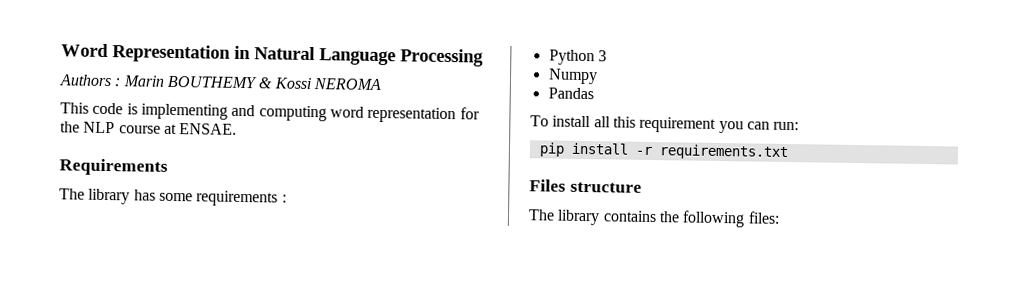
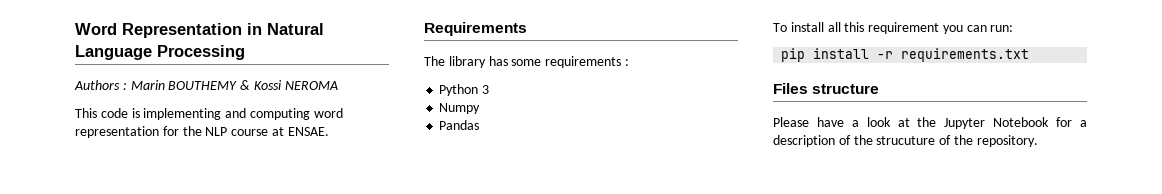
[528,209,780,228] The library contains the following files: -> [773,117,1087,129] [773,135,1038,147] Please have a look at the Jupyter Notebook for a description of the strucuture of the repository.

